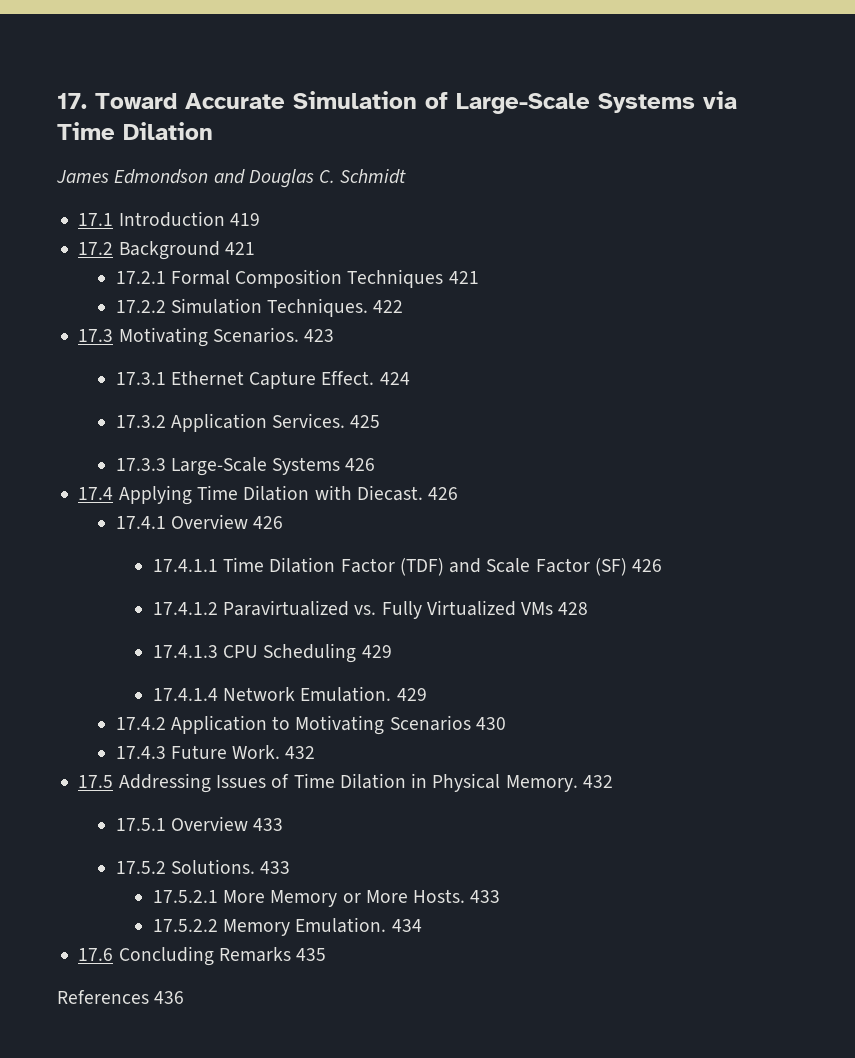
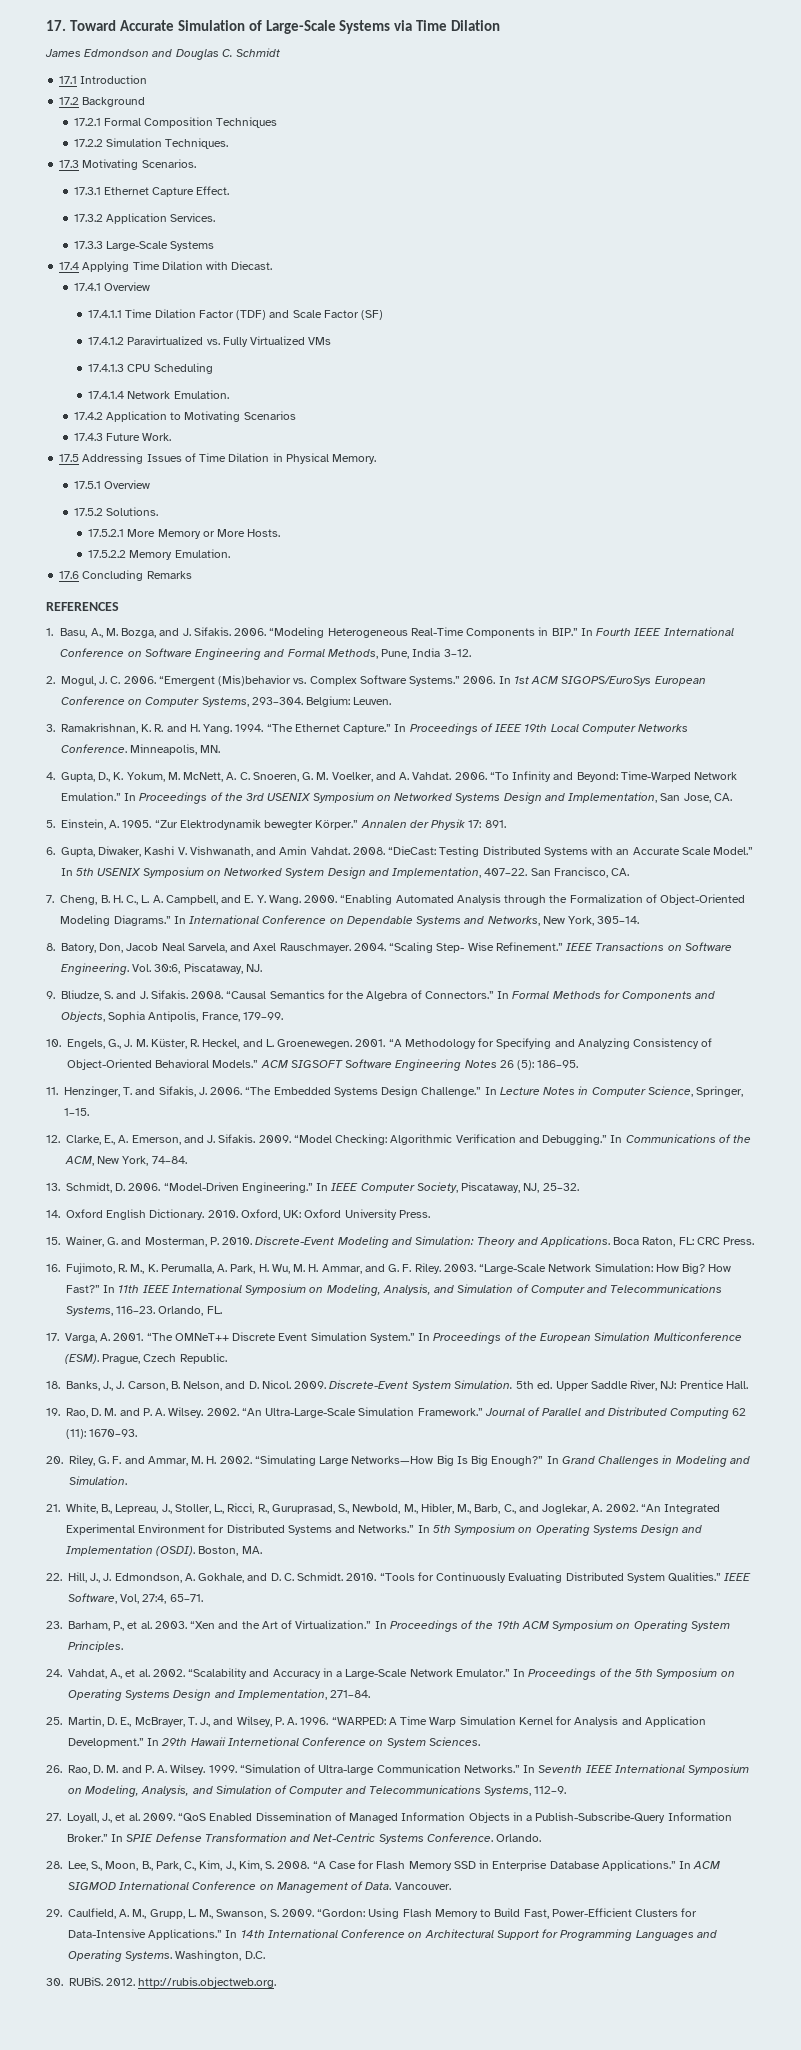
[229,213,260,226] 419 -> (148, 79) none
[224,242,255,255] 421 -> (146, 102) none
[448,271,479,284] 421 -> (278, 122) none
[373,300,404,313] 422 -> (229, 143) none
[304,329,335,342] 423 -> (196, 163) none
[379,372,410,385] 424 -> (230, 190) none
[350,415,381,428] 425 -> (216, 217) none
[345,458,376,471] 426 -> (215, 246) none
[428,487,459,500] 426 -> (273, 265) none
[253,516,284,529] 426 -> (150, 286) none
[632,559,663,572] 426 -> (384, 315) none
[558,602,589,615] 428 -> (332, 341) none
[361,645,392,658] 429 -> (213, 368) none
[396,688,427,701] 429 -> (229, 394) none
[475,717,506,730] 430 -> (296, 415) none
[285,746,316,759] 432 -> (172, 437) none
[582,775,613,788] 432 -> (377, 459) none
[253,818,284,831] 433 -> (150, 484) none
[260,861,291,874] 433 -> (158, 511) none
[470,890,501,903] 433 -> (281, 533) none
[391,919,422,932] 434 -> (230, 553) none
[296,948,327,961] [57,990,185,1004] 435 // References 436 -> [46,602,119,611] [46,627,734,638] [60,648,471,660] [46,675,706,686] [61,696,392,707] [46,723,689,735] [61,744,221,755] [46,771,738,782] [61,792,732,804] [46,819,506,830] [46,846,754,857] [61,867,630,879] [46,894,746,905] [60,915,640,926] [46,942,732,953] [61,963,262,975] [46,990,716,1001] [61,1011,283,1022] [46,1038,713,1049] [67,1059,579,1071] [46,1086,744,1097] [64,1108,89,1116] [46,1134,752,1145] [65,1156,187,1166] [46,1182,579,1193] [46,1209,430,1220] [46,1236,755,1248] [46,1263,732,1274] [66,1284,723,1296] [66,1306,222,1316] [46,1332,742,1344] [65,1353,227,1364] [46,1380,748,1391] [46,1407,747,1419] [66,1429,138,1439] [46,1455,750,1467] [69,1476,127,1485] [46,1503,721,1514] [66,1524,703,1536] [66,1545,262,1556] [46,1572,752,1583] [68,1593,203,1604] [46,1620,730,1632] [68,1641,123,1652] [46,1668,735,1680] [68,1689,371,1701] [46,1716,706,1727] [68,1737,480,1748] [46,1764,750,1775] [68,1785,567,1797] [46,1812,732,1823] [67,1833,542,1844] [46,1860,721,1871] [68,1881,451,1893] [46,1908,698,1919] [68,1929,717,1941] [68,1950,265,1962] [46,1977,277,1988] // REFERENCES // 1. Basu, A., M. Bozga, and J. Sifakis. 2006. “Modeling Heterogeneous Real-Time Components in BIP.” In Fourth IEEE International Conference on Software Engineering and Formal Methods, Pune, India 3–12. // 2. Mogul, J. C. 2006. “Emergent (Mis)behavior vs. Complex Software Systems.” 2006. In 1st ACM SIGOPS/EuroSys European Conference on Computer Systems, 293–304. Belgium: Leuven. // 3. Ramakrishnan, K. R. and H. Yang. 1994. “The Ethernet Capture.” In Proceedings of IEEE 19th Local Computer Networks Conference. Minneapolis, MN. // 4. Gupta, D., K. Yokum, M. McNett, A. C. Snoeren, G. M. Voelker, and A. Vahdat. 2006. “To Infinity and Beyond: Time-Warped Network Emulation.” In Proceedings of the 3rd USENIX Symposium on Networked Systems Design and Implementation, San Jose, CA. // 5. Einstein, A. 1905. “Zur Elektrodynamik bewegter Körper.” Annalen der Physik 17: 891. // 6. Gupta, Diwaker, Kashi V. Vishwanath, and Amin Vahdat. 2008. “DieCast: Testing Distributed Systems with an Accurate Scale Model.” In 5th USENIX Symposium on Networked System Design and Implementation, 407–22. San Francisco, CA. // 7. Cheng, B. H. C., L. A. Campbell, and E. Y. Wang. 2000. “Enabling Automated Analysis through the Formalization of Object-Oriented Modeling Diagrams.” In International Conference on Dependable Systems and Networks, New York, 305–14. // 8. Batory, Don, Jacob Neal Sarvela, and Axel Rauschmayer. 2004. “Scaling Step- Wise Refinement.” IEEE Transactions on Software Engineering. Vol. 30:6, Piscataway, NJ. // 9. Bliudze, S. and J. Sifakis. 2008. “Causal Semantics for the Algebra of Connectors.” In Formal Methods for Components and Objects, Sophia Antipolis, France, 179–99. // 10. Engels, G., J. M. Küster, R. Heckel, and L. Groenewegen. 2001. “A Methodology for Specifying and Analyzing Consistency of Object-Oriented Behavioral Models.” ACM SIGSOFT Software Engineering Notes 26 (5): 186–95. // 11. Henzinger, T. and Sifakis, J. 2006. “The Embedded Systems Design Challenge.” In Lecture Notes in Computer Science, Springer, 1–15. // 12. Clarke, E., A. Emerson, and J. Sifakis. 2009. “Model Checking: Algorithmic Verification and Debugging.” In Communications of the ACM, New York, 74–84. // 13. Schmidt, D. 2006. “Model-Driven Engineering.” In IEEE Computer Society, Piscataway, NJ, 25–32. // 14. Oxford English Dictionary. 2010. Oxford, UK: Oxford University Press. // 15. Wainer, G. and Mosterman, P. 2010. Discrete-Event Modeling and Simulation: Theory and Applications. Boca Raton, FL: CRC Press. // 16. Fujimoto, R. M., K. Perumalla, A. Park, H. Wu, M. H. Ammar, and G. F. Riley. 2003. “Large-Scale Network Simulation: How Big? How Fast?” In 11th IEEE International Symposium on Modeling, Analysis, and Simulation of Computer and Telecommunications Systems, 116–23. Orlando, FL. // 17. Varga, A. 2001. “The OMNeT++ Discrete Event Simulation System.” In Proceedings of the European Simulation Multiconference (ESM). Prague, Czech Republic. // 18. Banks, J., J. Carson, B. Nelson, and D. Nicol. 2009. Discrete-Event System Simulation. 5th ed. Upper Saddle River, NJ: Prentice Hall. // 19. Rao, D. M. and P. A. Wilsey. 2002. “An Ultra-Large-Scale Simulation Framework.” Journal of Parallel and Distributed Computing 62 (11): 1670–93. // 20. Riley, G. F. and Ammar, M. H. 2002. “Simulating Large Networks—How Big Is Big Enough?” In Grand Challenges in Modeling and Simulation. // 21. White, B., Lepreau, J., Stoller, L., Ricci, R., Guruprasad, S., Newbold, M., Hibler, M., Barb, C., and Joglekar, A. 2002. “An Integrated Experimental Environment for Distributed Systems and Networks.” In 5th Symposium on Operating Systems Design and Implementation (OSDI). Boston, MA. // 22. Hill, J., J. Edmondson, A. Gokhale, and D. C. Schmidt. 2010. “Tools for Continuously Evaluating Distributed System Qualities.” IEEE Software, Vol, 27:4, 65–71. // 23. Barham, P., et al. 2003. “Xen and the Art of Virtualization.” In Proceedings of the 19th ACM Symposium on Operating System Principles. // 24. Vahdat, A., et al. 2002. “Scalability and Accuracy in a Large-Scale Network Emulator.” In Proceedings of the 5th Symposium on Operating Systems Design and Implementation, 271–84. // 25. Martin, D. E., McBrayer, T. J., and Wilsey, P. A. 1996. “WARPED: A Time Warp Simulation Kernel for Analysis and Application Development.” In 29th Hawaii Internetional Conference on System Sciences. // 26. Rao, D. M. and P. A. Wilsey. 1999. “Simulation of Ultra-large Communication Networks.” In Seventh IEEE International Symposium on Modeling, Analysis, and Simulation of Computer and Telecommunications Systems, 112–9. // 27. Loyall, J., et al. 2009. “QoS Enabled Dissemination of Managed Information Objects in a Publish-Subscribe-Query Information Broker.” In SPIE Defense Transformation and Net-Centric Systems Conference. Orlando. // 28. Lee, S., Moon, B., Park, C., Kim, J., Kim, S. 2008. “A Case for Flash Memory SSD in Enterprise Database Applications.” In ACM SIGMOD International Conference on Management of Data. Vancouver. // 29. Caulfield, A. M., Grupp, L. M., Swanson, S. 2009. “Gordon: Using Flash Memory to Build Fast, Power-Efficient Clusters for Data-Intensive Applications.” In 14th International Conference on Architectural Support for Programming Languages and Operating Systems. Washington, D.C. // 30. RUBiS. 2012. http://rubis.objectweb.org.

